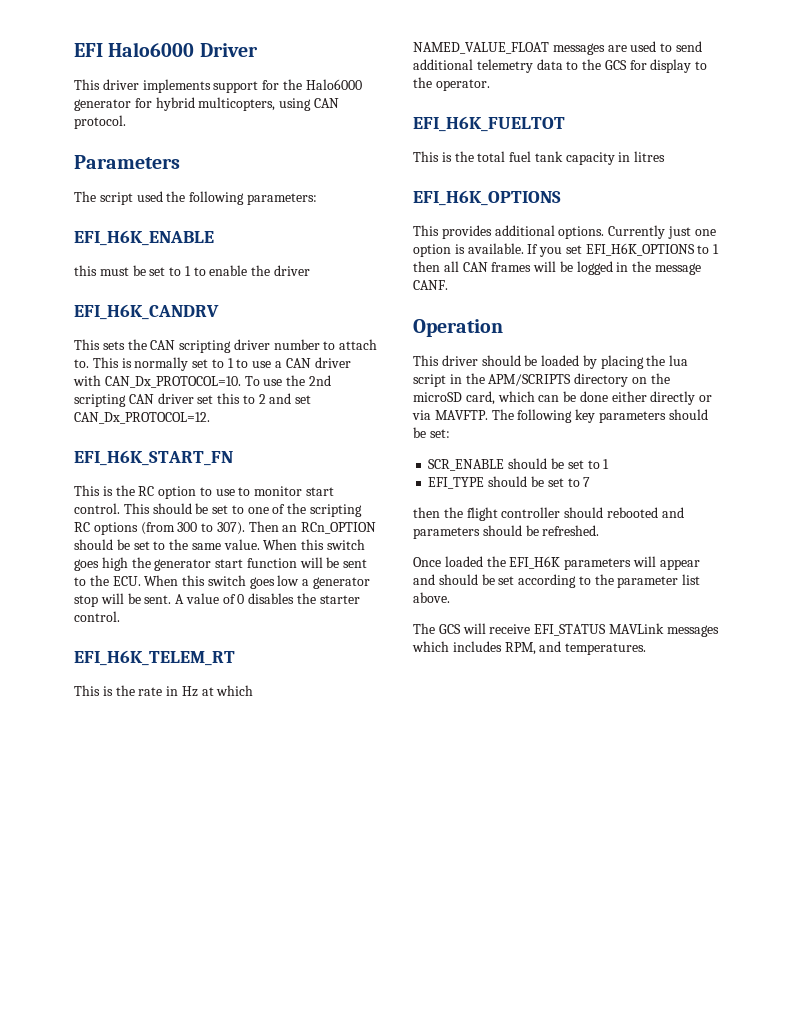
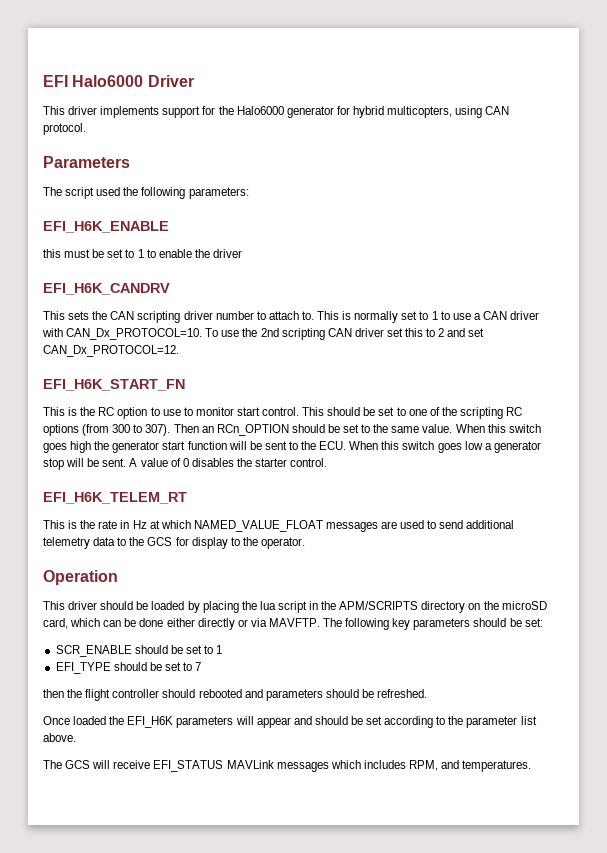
[413,116,565,132] [413,151,666,165] [413,190,561,206] [413,225,716,239] [413,243,720,257] [413,261,702,275] [413,280,448,290] // EFI_H6K_FUELTOT // This is the total fuel tank capacity in litres // EFI_H6K_OPTIONS // This provides additional options. Currently just one option is available. If you set EFI_H6K_OPTIONS to 1 then all CAN frames will be logged in the message CANF. -> (305, 543) none

